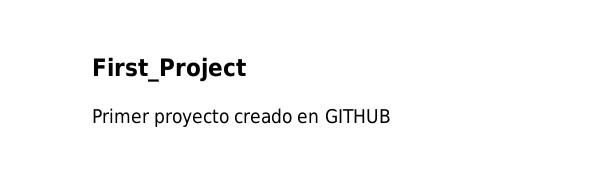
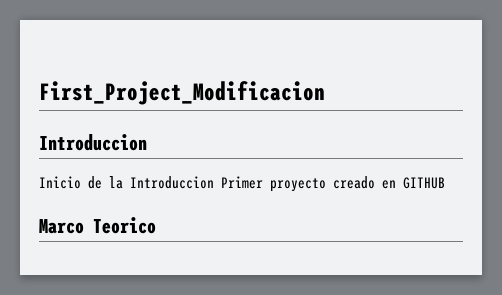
[92,57,246,82] First_Project // -> [39,81,325,105] [39,134,147,151] [39,176,214,189] First_Project_Modificacion // Introduccion // Inicio de la Introduccion
(391, 116) none -> [39,217,156,234] // Marco Teorico

